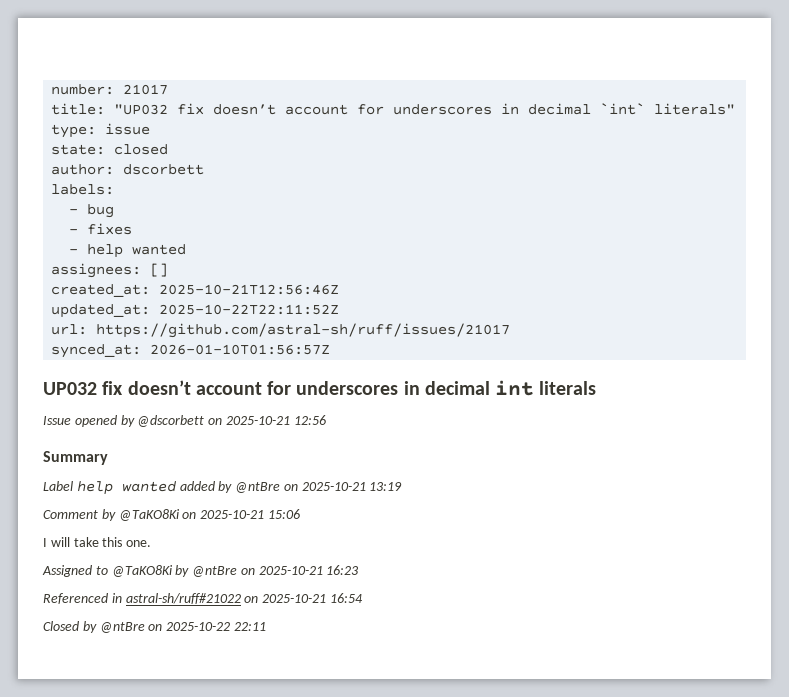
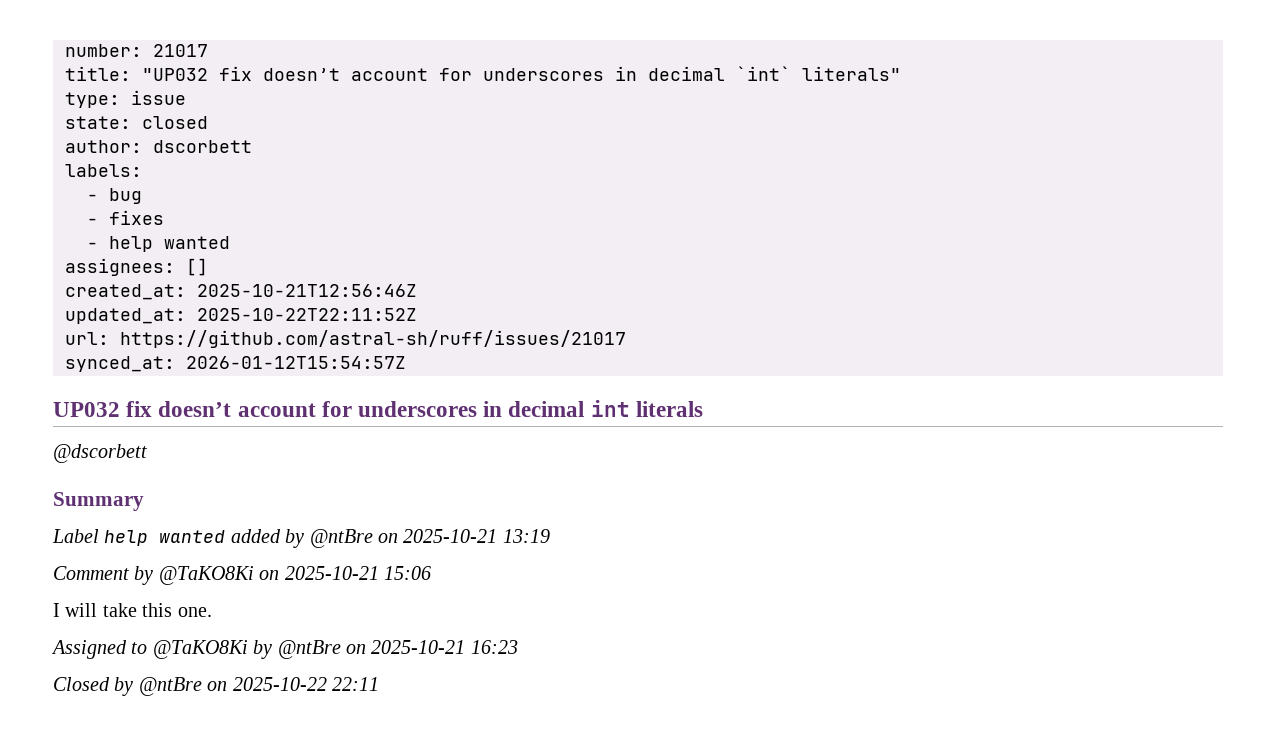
[150,344,331,355] 2026-01-10T01:56:57Z -> [186,356,406,369] 2026-01-12T15:54:57Z
[43,415,326,427] Issue opened by @dscorbett on 2025-10-21 12:56 -> [53,444,147,463] @dscorbett
[43,593,363,604] // Referenced in astral-sh/ruff#21022 on 2025-10-21 16:54 -> (518, 647) none

